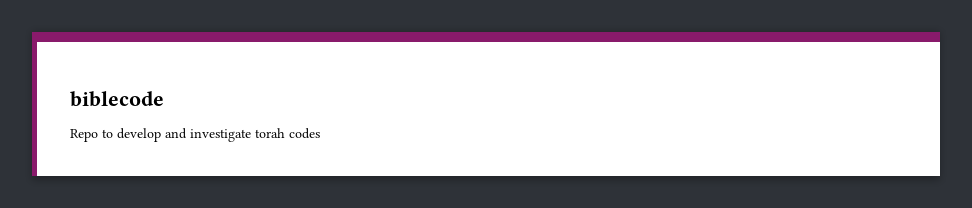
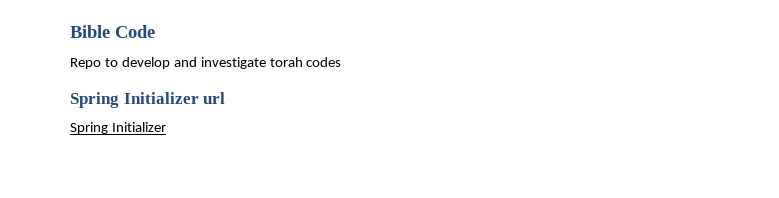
[70,91,164,107] biblecode -> [70,25,155,38] Bible Code
(320, 133) none -> [70,92,226,108] [70,122,166,134] // Spring Initializer url // Spring Initializer

